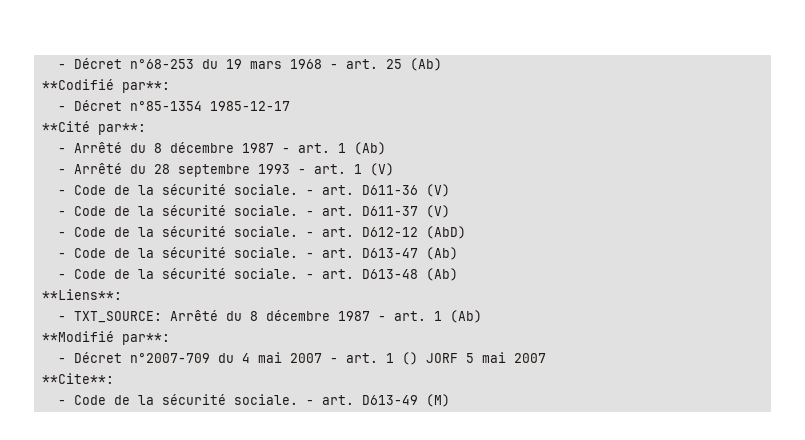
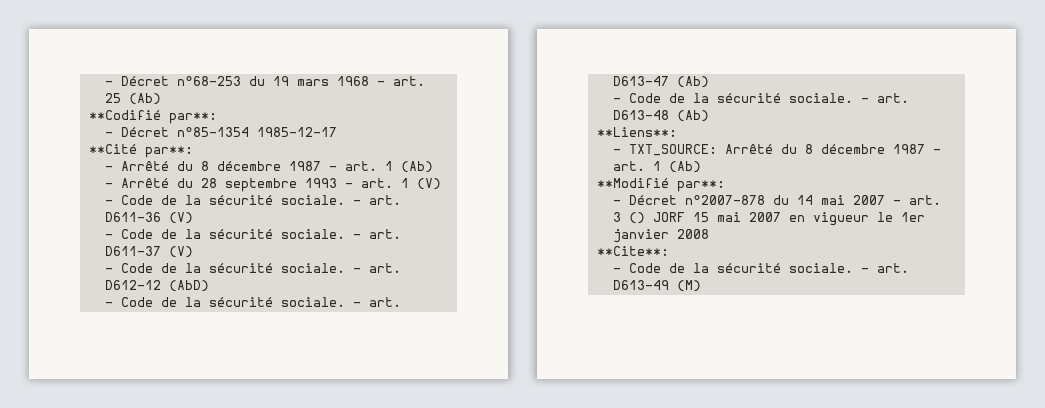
[130,353,251,363] n°2007-709 du 4 -> [684,195,813,205] n°2007-878 du 14
[386,353,395,363] 1 -> [612,212,621,222] 3
[466,352,547,363] 5 mai 2007 -> [692,212,925,226] [612,229,709,243] 15 mai 2007 en vigueur le 1er janvier 2008

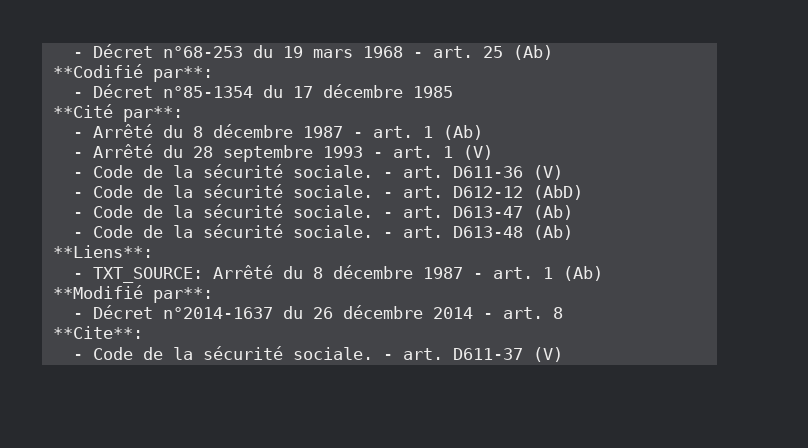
[256,127,337,137] 1985-12-17 -> [262,84,453,98] du 17 décembre 1985
[104,229,401,239] [104,246,193,258] // - Code de la sécurité sociale. - art. D611-37 (V) -> (563, 172) none
[684,195,941,205] [612,212,925,226] [612,229,709,243] n°2007-878 du 14 mai 2007 - art. 3 () JORF 15 mai 2007 en vigueur le 1er janvier 2008 -> [162,305,563,319] n°2014-1637 du 26 décembre 2014 - art. 8
[612,280,701,292] D613-49 (M) -> [452,347,563,362] D611-37 (V)

